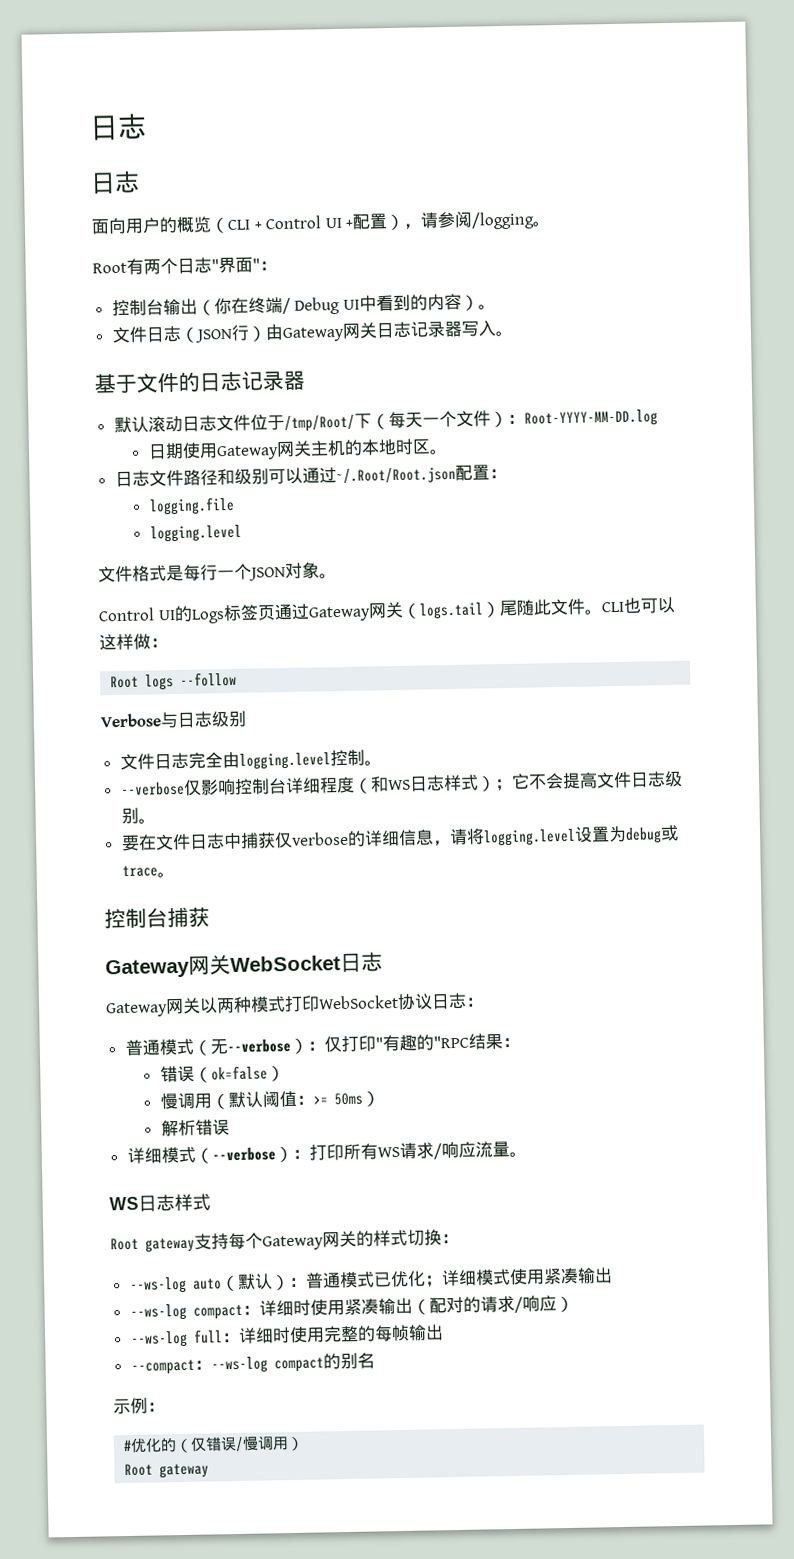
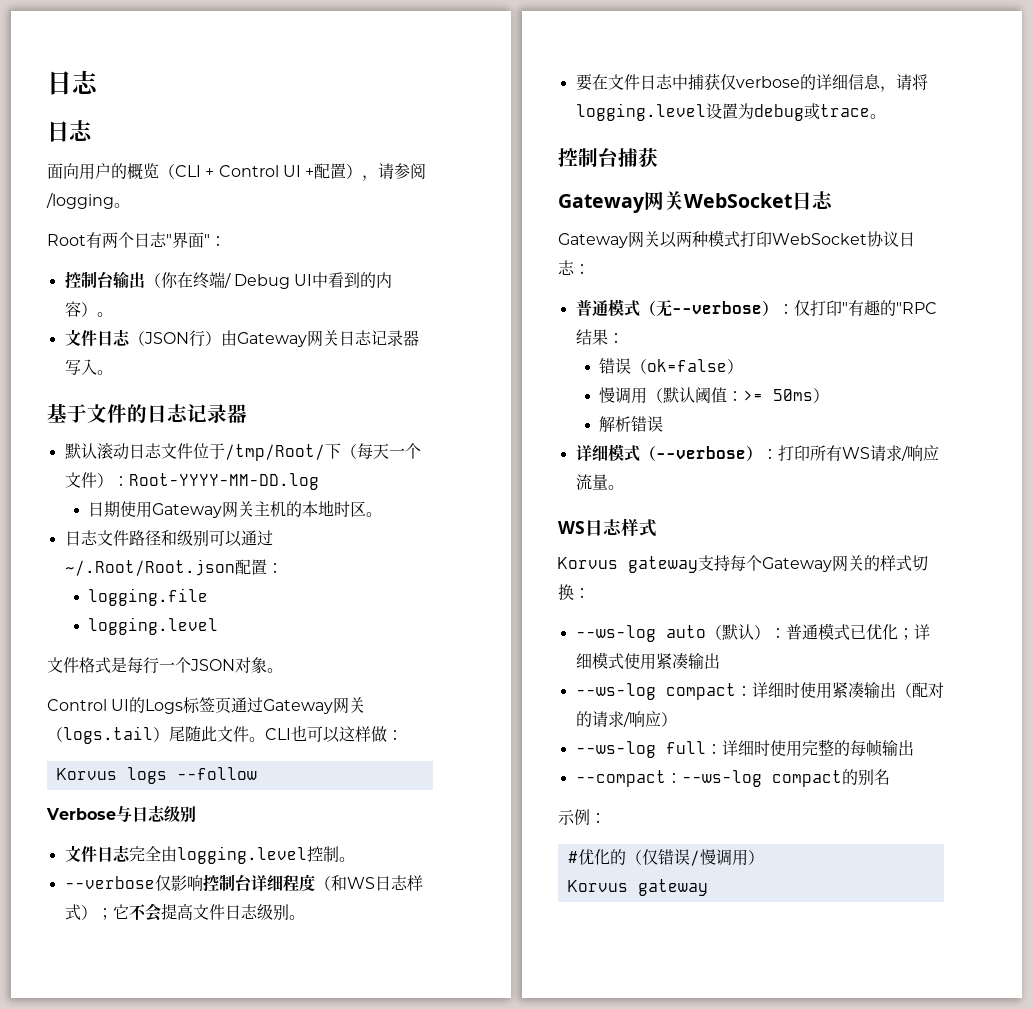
[110,675,140,689] Root -> [56,768,117,780] Korvus
[110,1237,139,1251] Root -> [558,557,618,569] Korvus
[124,1463,154,1477] Root -> [567,880,628,892] Korvus

